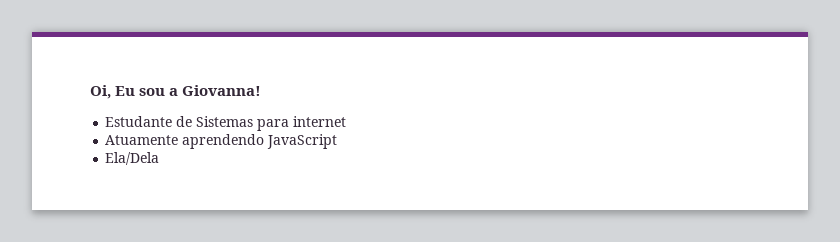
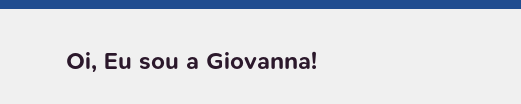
[105,116,347,131] [105,134,338,149] [105,152,160,165] // Estudante de Sistemas para internet // Atuamente aprendendo JavaScript // Ela/Dela -> (317, 60) none

